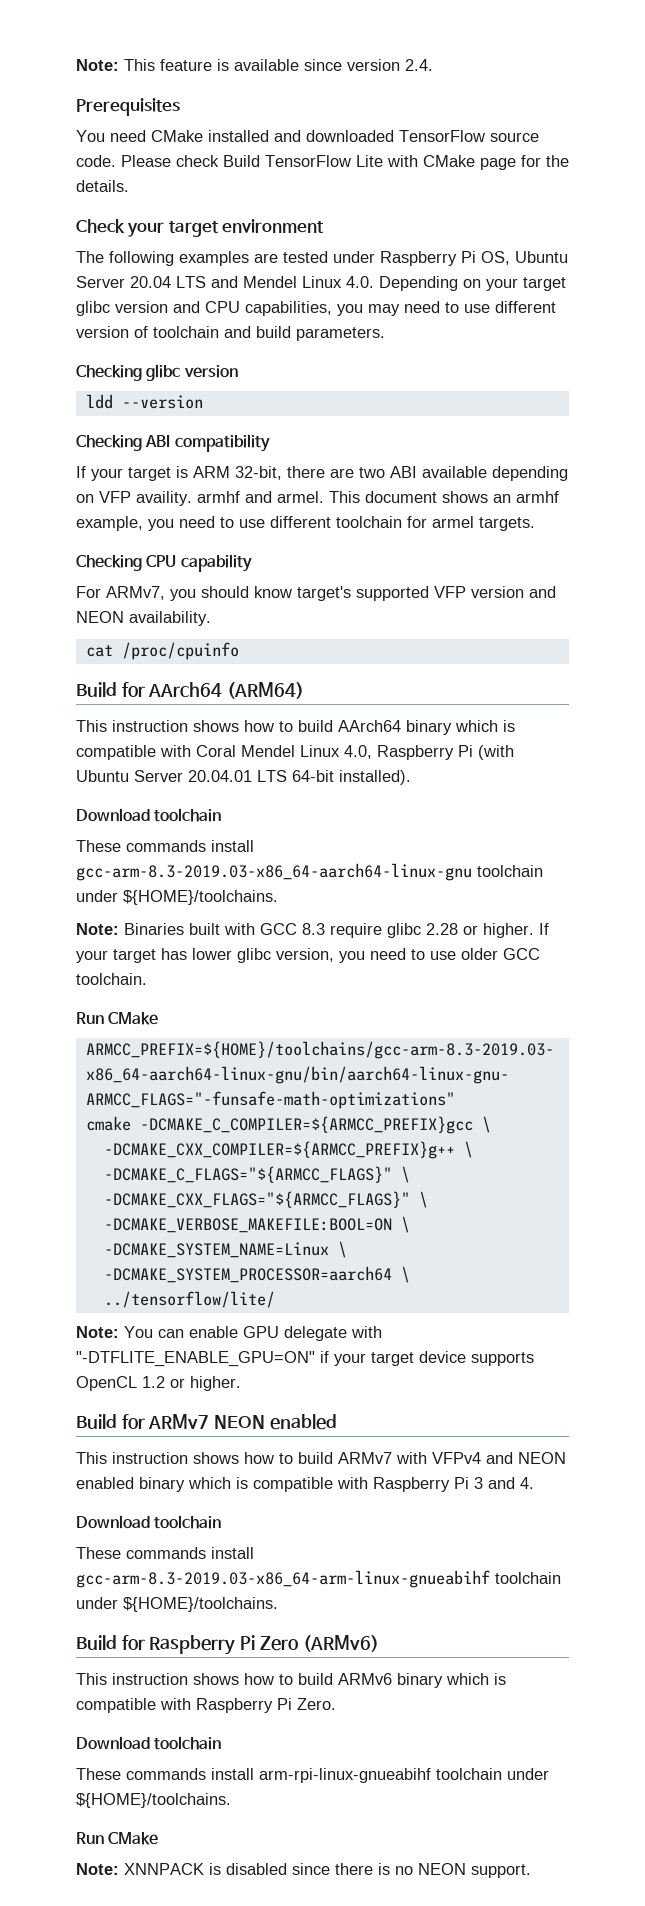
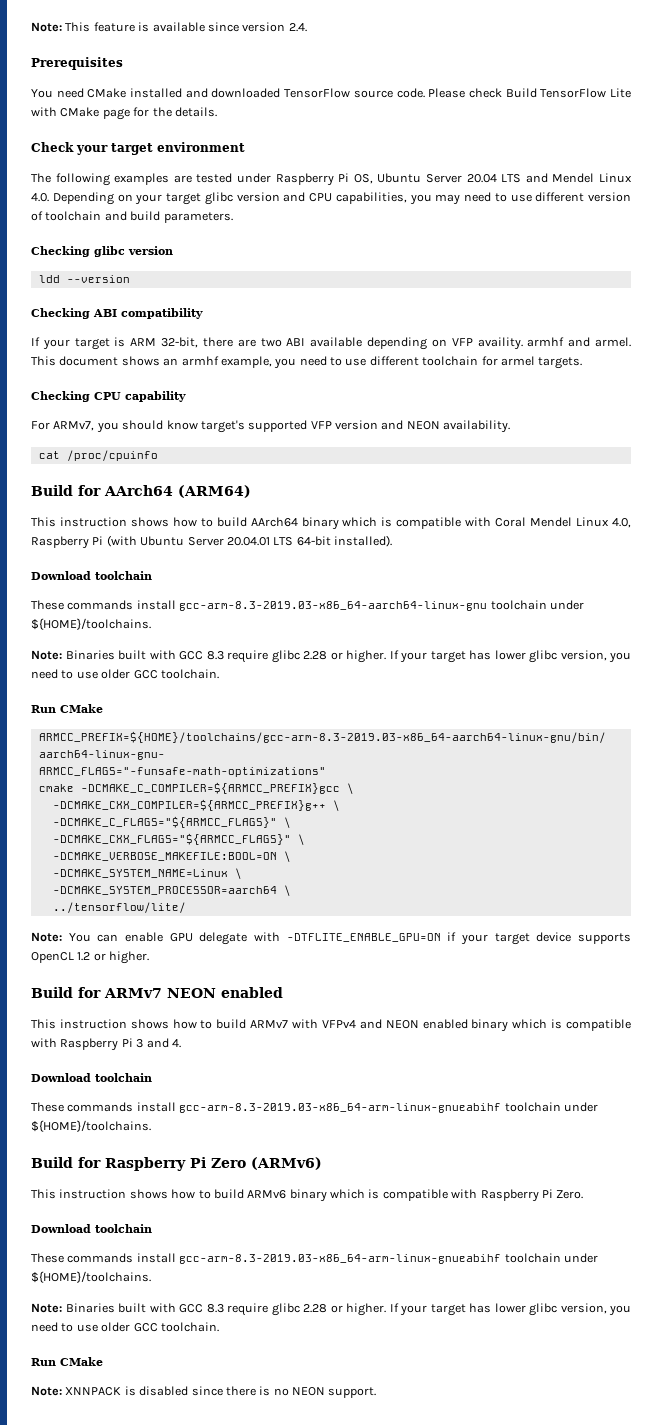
[76,1351,315,1367] "-DTFLITE_ENABLE_GPU=ON" -> [286,933,441,942] -DTFLITE_ENABLE_GPU=ON
[259,1768,549,1783] [76,1793,231,1808] arm-rpi-linux-gnueabihf toolchain under ${HOME}/toolchains. -> [179,1253,598,1264] [31,1271,151,1283] [31,1303,631,1316] [31,1322,219,1332] gcc-arm-8.3-2019.03-x86_64-arm-linux-gnueabihf toolchain under ${HOME}/toolchains. // Note: Binaries built with GCC 8.3 require glibc 2.28 or higher. If your target has lower glibc version, you need to use older GCC toolchain.

